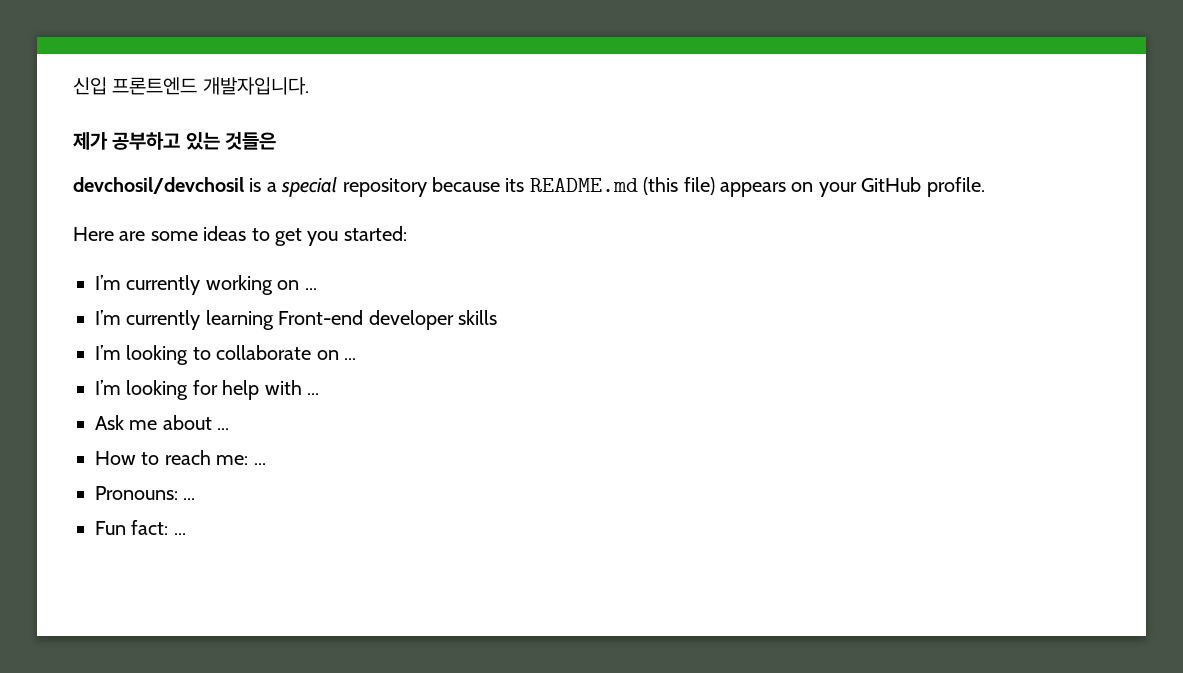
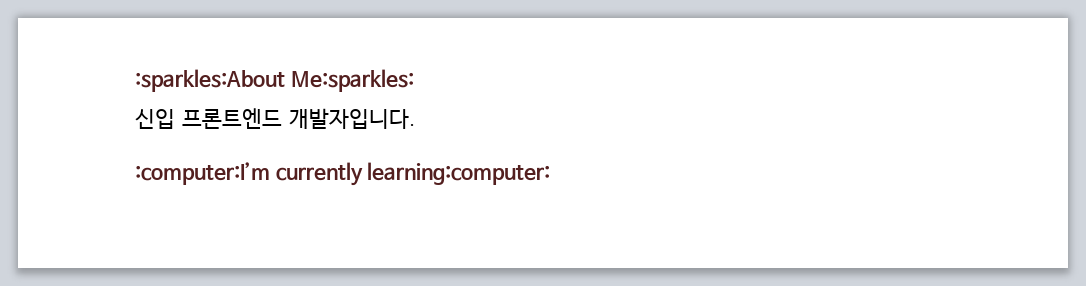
(73, 86) none -> [135,69,414,92] :sparkles:About Me:sparkles: //
[73,132,277,150] [73,177,985,197] [73,226,407,246] [95,275,317,295] [95,310,497,330] [95,345,356,365] [95,380,319,400] [95,415,230,430] [95,450,266,465] [95,486,196,500] [95,520,186,535] 제가 공부하고 있는 것들은 // devchosil/devchosil is a special repository because its README.md (this file) appears on your GitHub profile. // Here are some ideas to get you started: // I’m currently working on ... // I’m currently learning Front-end developer skills // I’m looking to collaborate on ... // I’m looking for help with ... // Ask me about ... // How to reach me: ... // Pronouns: ... // Fun fact: ... -> [135,162,551,186] :computer:I’m currently learning:computer:

